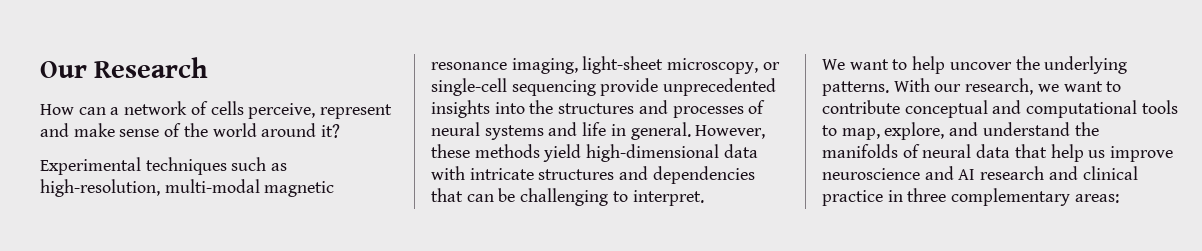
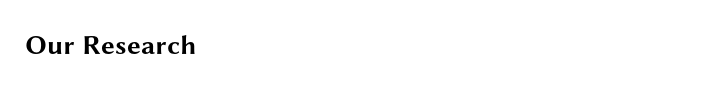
[40,101,393,119] [40,123,341,138] [40,157,288,175] [40,179,335,197] [431,56,780,74] [431,78,777,96] [431,100,766,118] [431,122,766,140] [431,144,758,162] [431,166,755,184] [431,188,704,206] [822,56,1128,74] [822,78,1122,96] [822,100,1178,118] [822,122,1099,140] [822,144,1174,162] [822,166,1138,180] [822,188,1119,206] // How can a network of cells perceive, represent and make sense of the world around it? // Experimental techniques such as high-resolution, multi-modal magnetic resonance imaging, light-sheet microscopy, or single-cell sequencing provide unprecedented insights into the structures and processes of neural systems and life in general. However, these methods yield high-dimensional data with intricate structures and dependencies that can be challenging to interpret. // We want to help uncover the underlying patterns. With our research, we want to contribute conceptual and computational tools to map, explore, and understand the manifolds of neural data that help us improve neuroscience and AI research and clinical practice in three complementary areas: -> (198, 44) none

